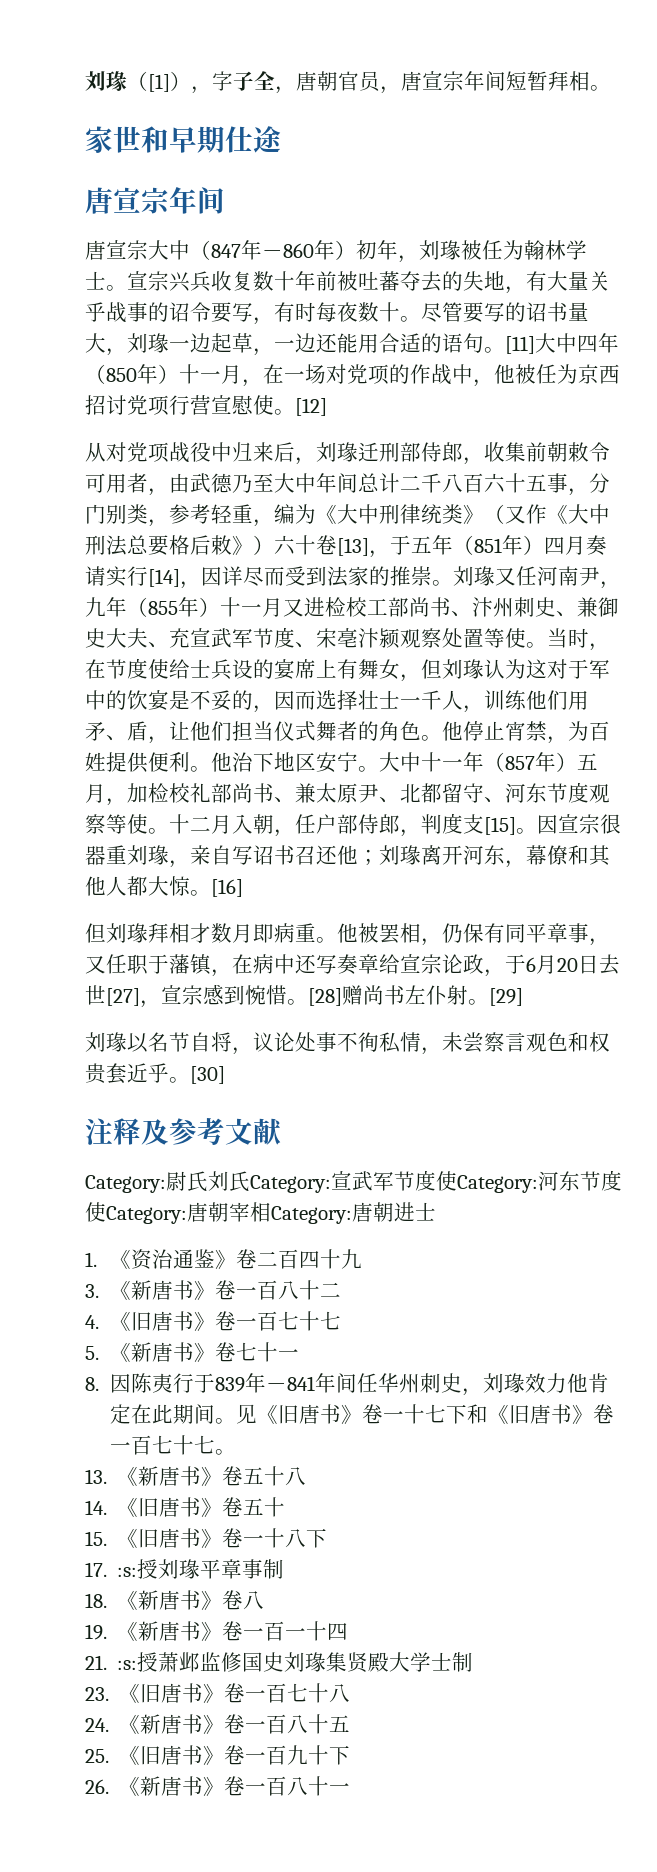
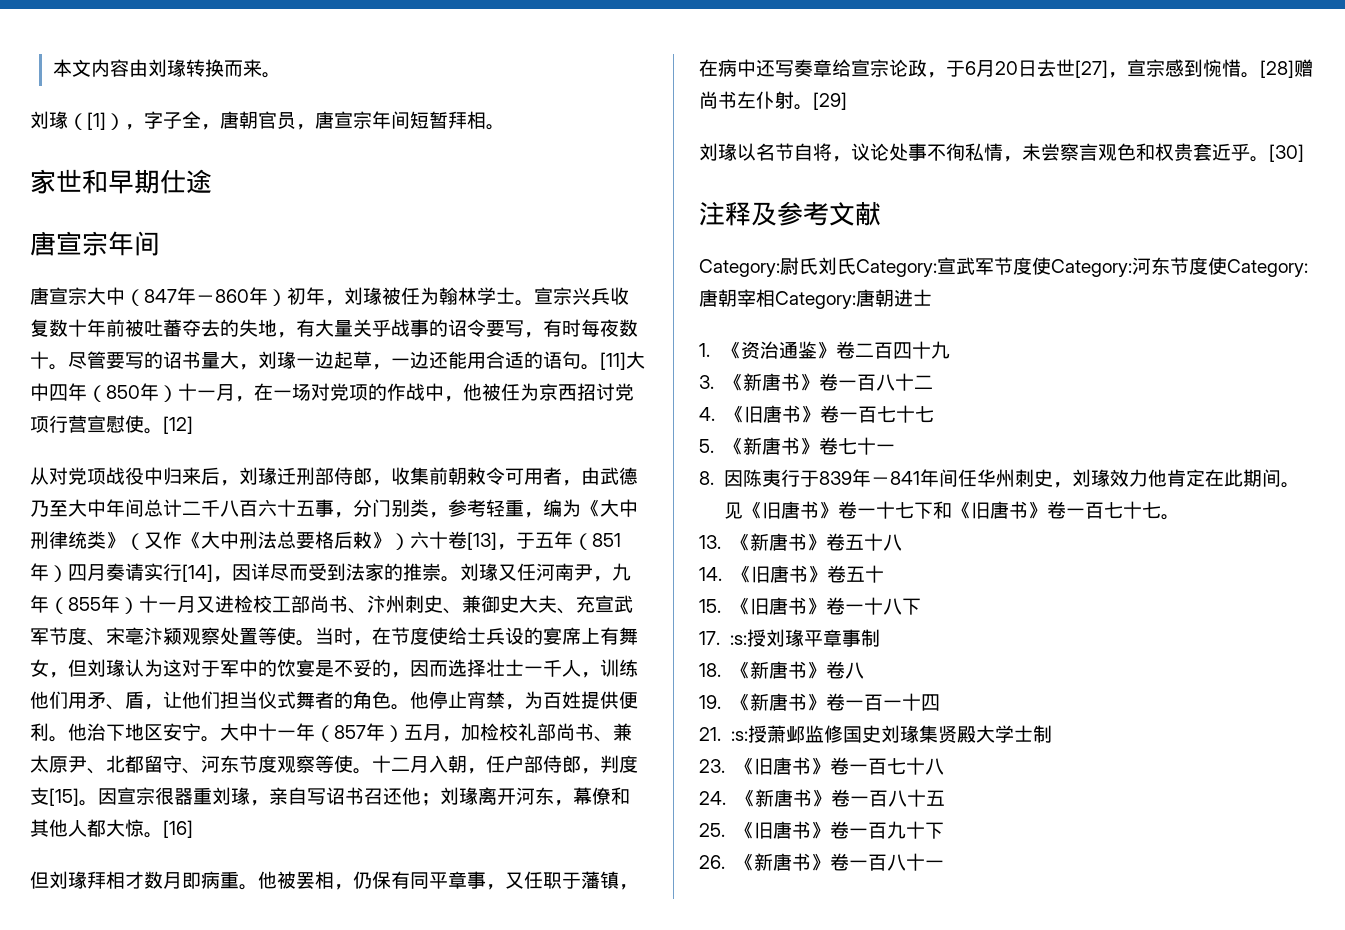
(85, 81) none -> [52,59,281,78] 本文内容由刘瑑转换而来。 //

